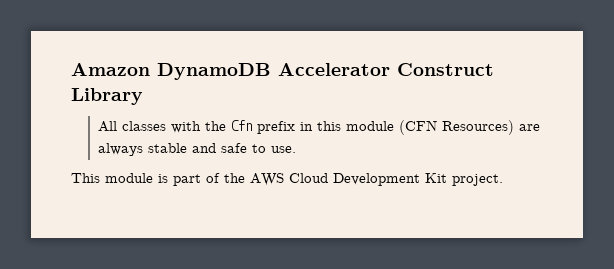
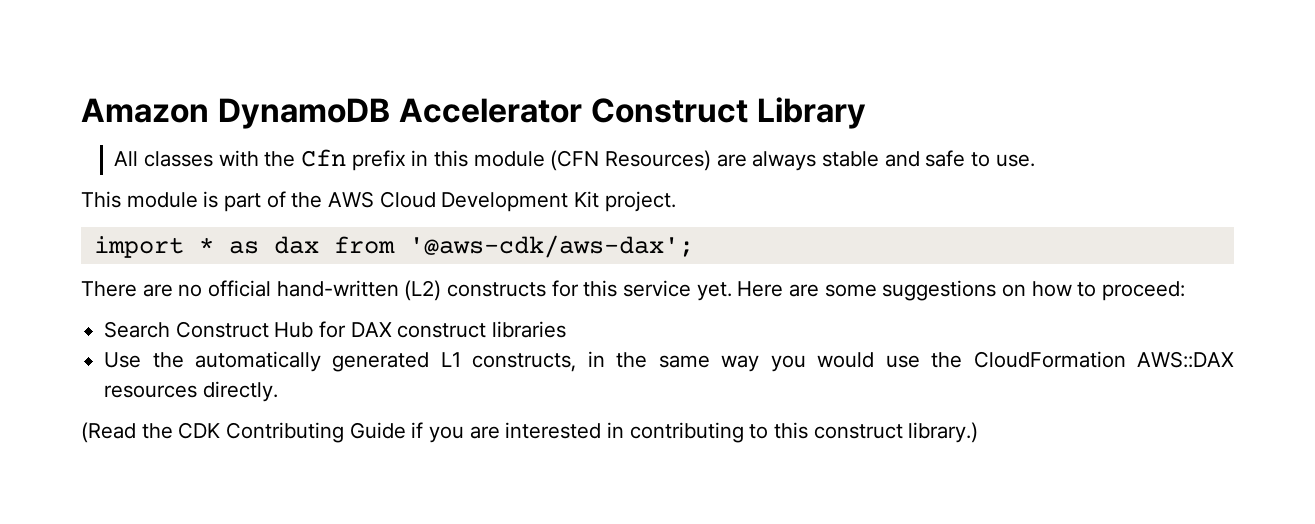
(503, 180) none -> [93,235,694,258] [81,280,1186,301] [104,321,567,338] [104,351,1235,372] [104,381,278,402] [81,422,979,443] // import * as dax from '@aws-cdk/aws-dax'; // There are no official hand-written (L2) constructs for this service yet. Here are some suggestions on how to proceed: // Search Construct Hub for DAX construct libraries // Use the automatically generated L1 constructs, in the same way you would use the CloudFormation AWS::DAX resources directly. // (Read the CDK Contributing Guide if you are interested in contributing to this construct library.)

